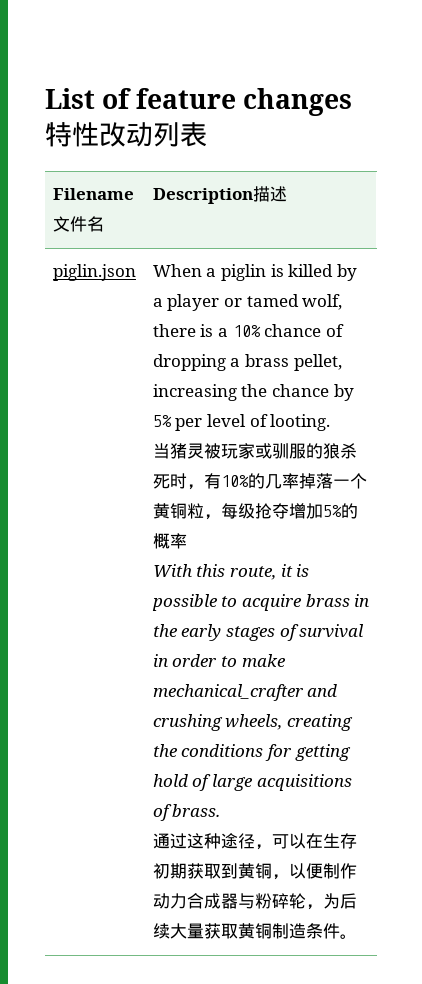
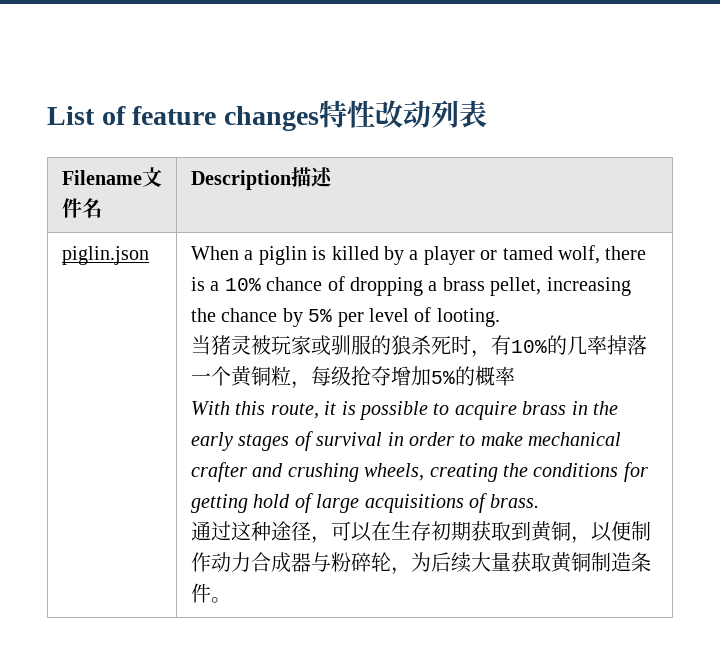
[152,684,304,701] mechanical_crafter -> [528,432,622,446] [190,462,247,482] mechanical crafter

